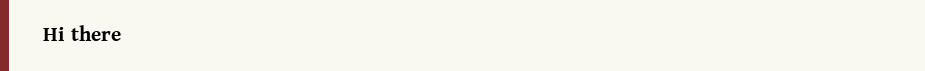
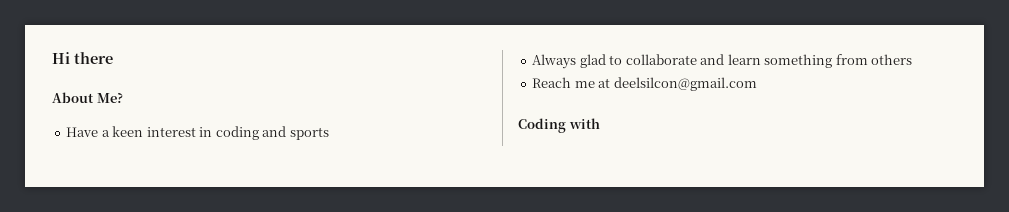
(121, 33) none -> [52,92,123,103] [66,126,329,140] [532,54,913,69] [532,77,757,91] [518,118,600,133] // About Me? // Have a keen interest in coding and sports // Always glad to collaborate and learn something from others // Reach me at deelsilcon@gmail.com // Coding with

